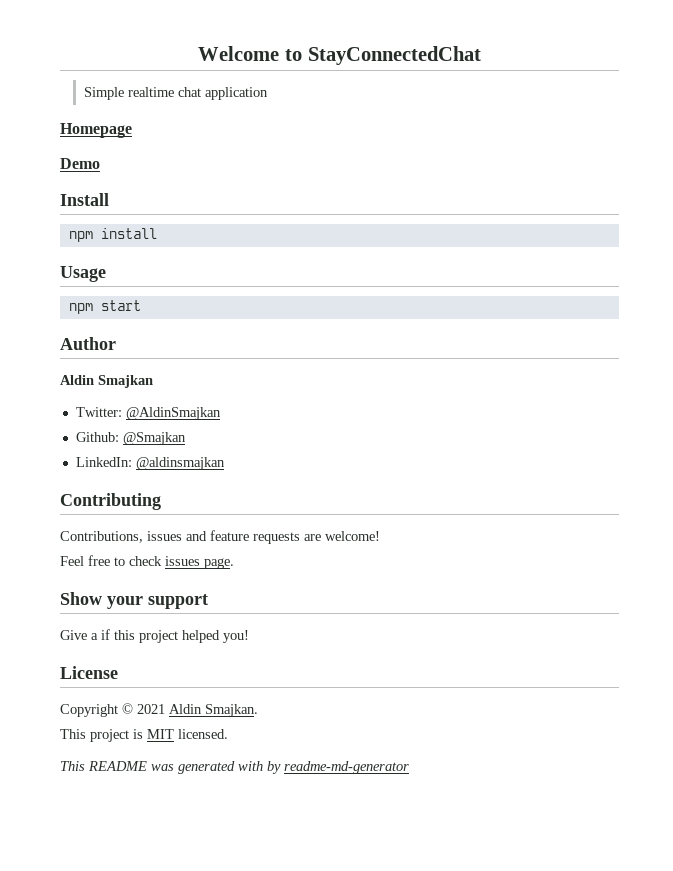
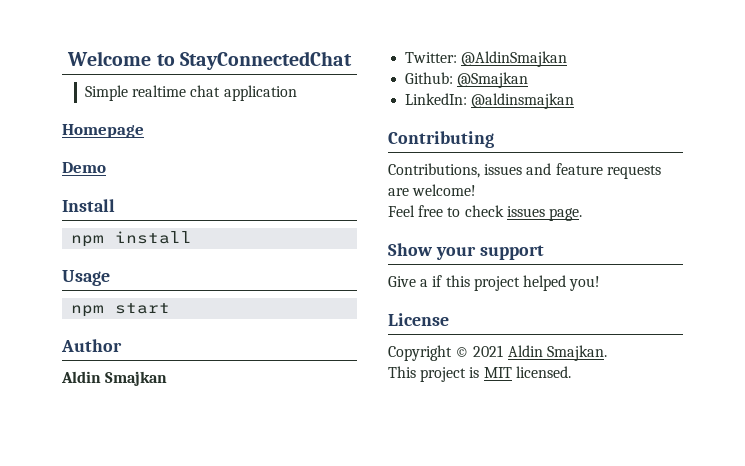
[60,761,409,774] // This README was generated with by readme-md-generator -> (571, 372) none

